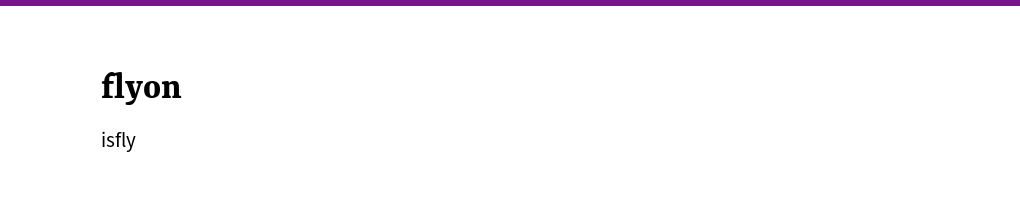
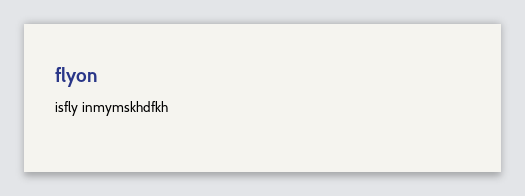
(136, 141) none -> [81,101,168,116] inmymskhdfkh

